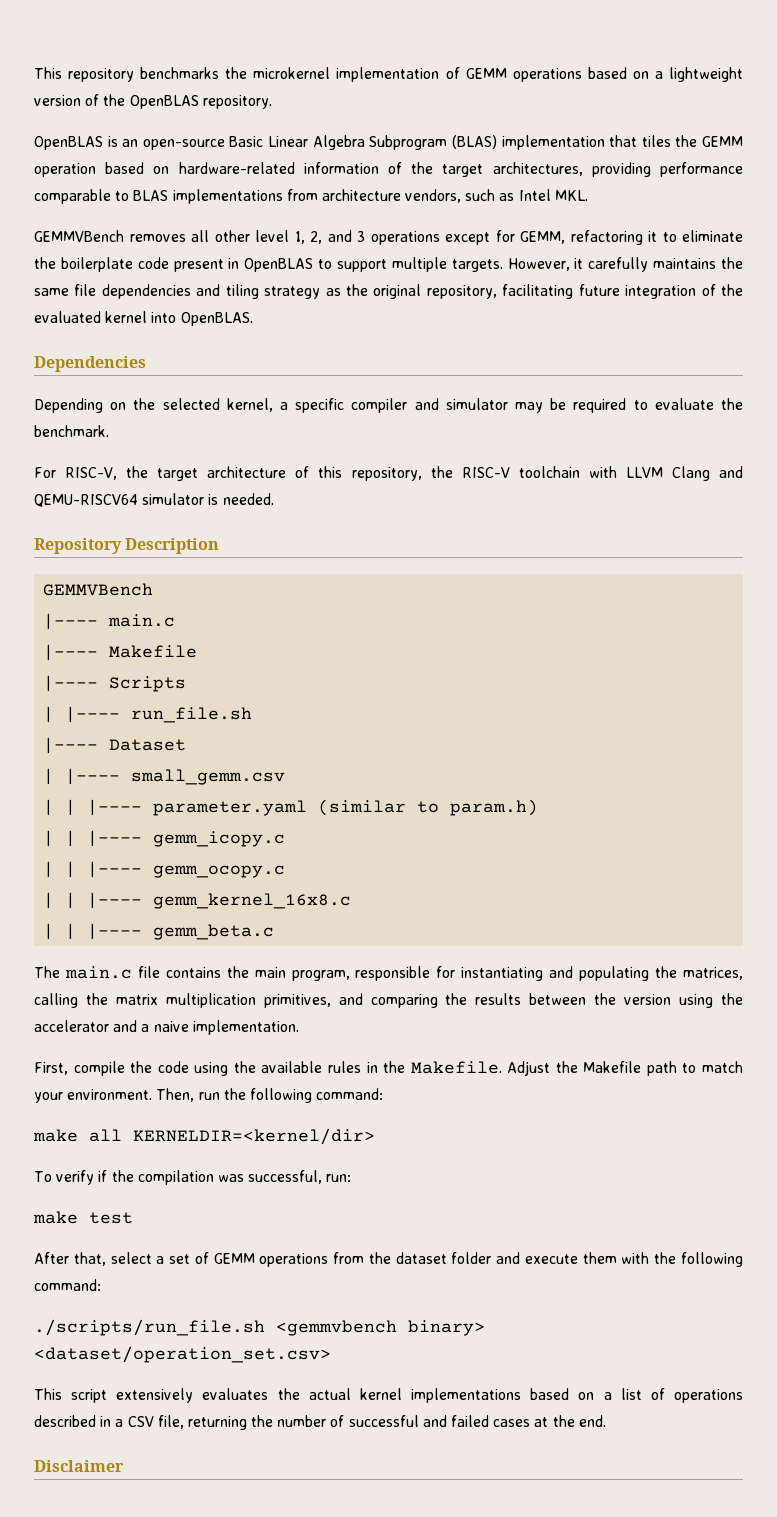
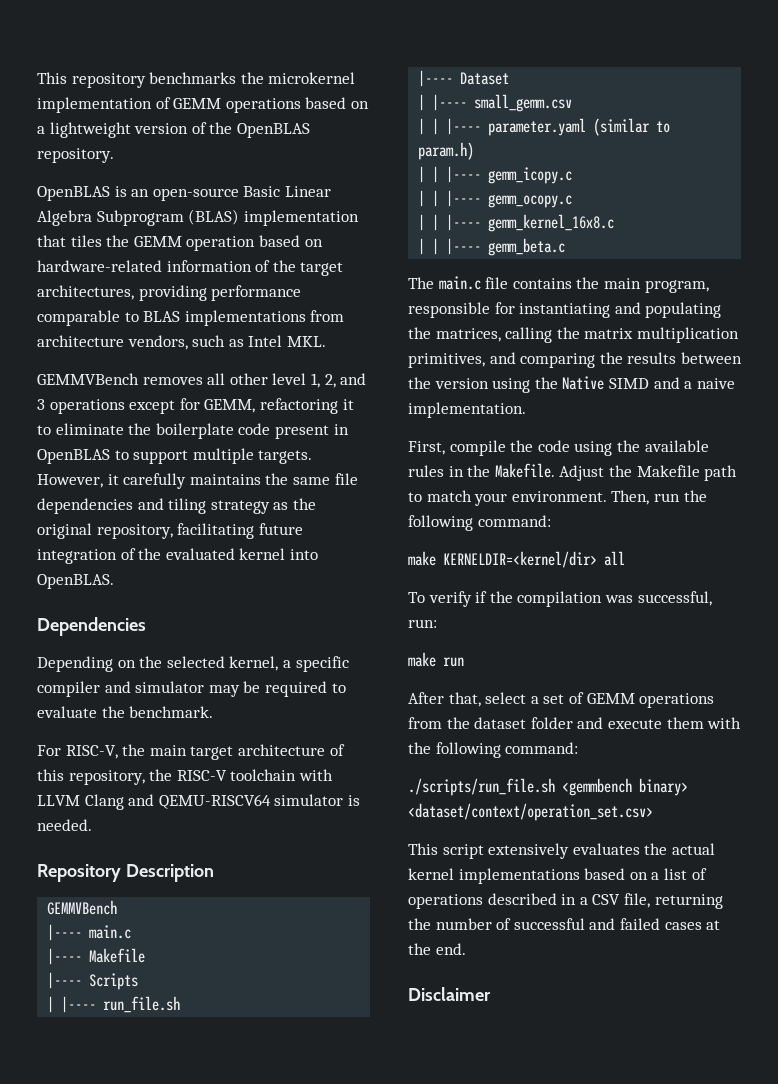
(149, 472) none -> [149,745,187,756] main
[34,1020,109,1032] accelerator -> [562,376,649,390] Native SIMD
[89,1128,375,1145] all KERNELDIR=<kernel/dir> -> [443,551,625,568] KERNELDIR=<kernel/dir> all
[89,1212,133,1224] test -> [443,657,464,667] run
[276,1320,485,1336] [34,1346,331,1363] <gemmvbench binary> <dataset/operation_set.csv> -> [562,778,688,796] [408,803,653,821] <gemmbench binary> <dataset/context/operation_set.csv>

